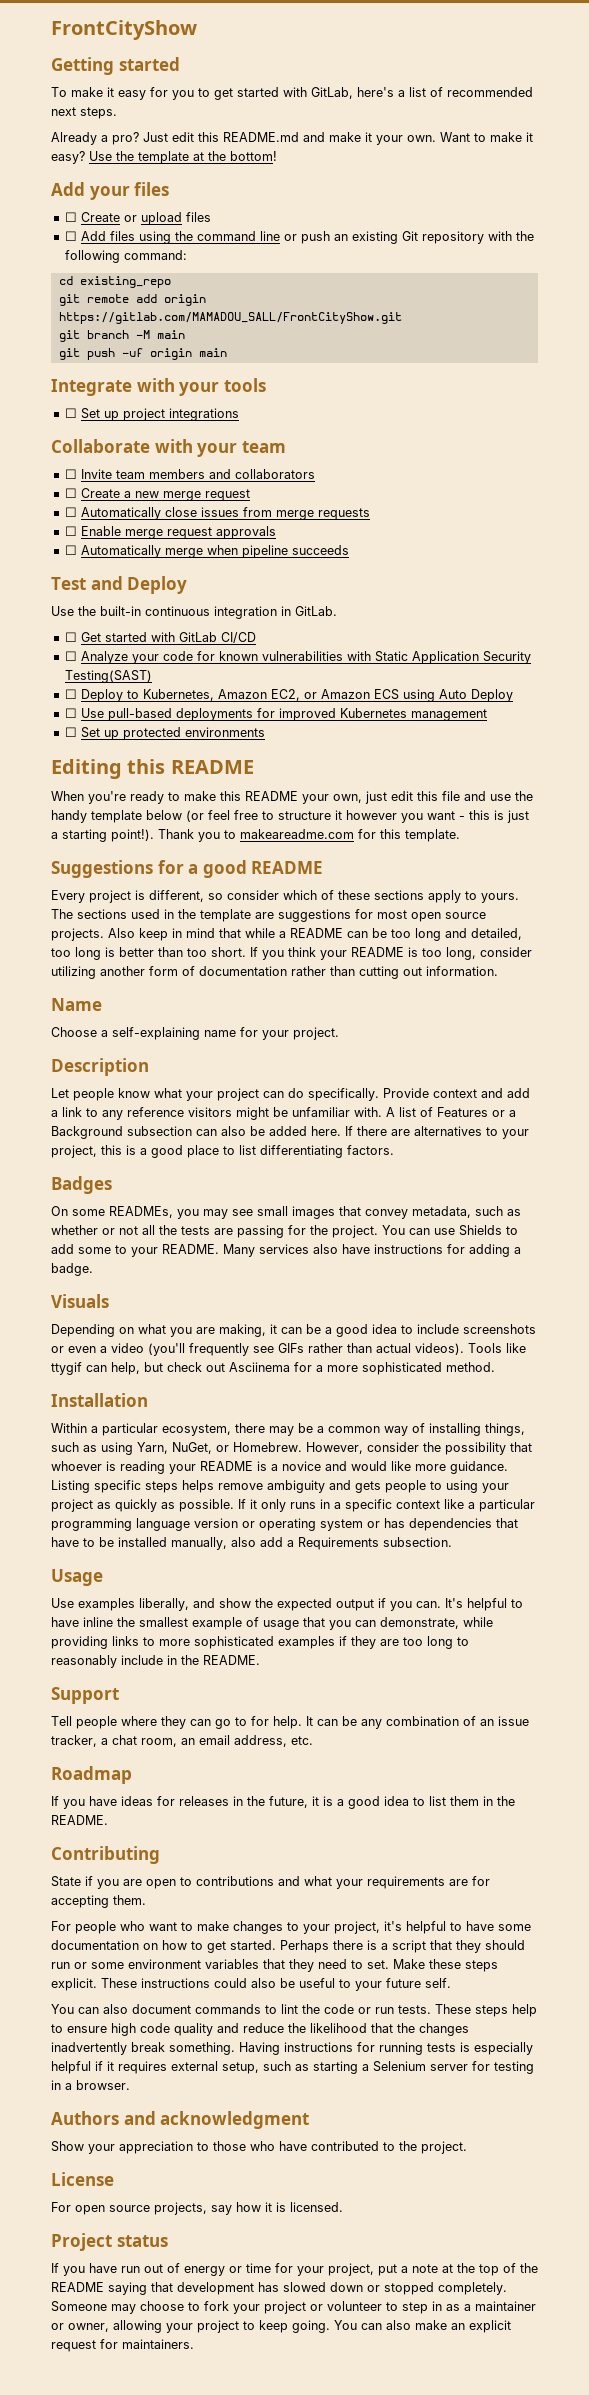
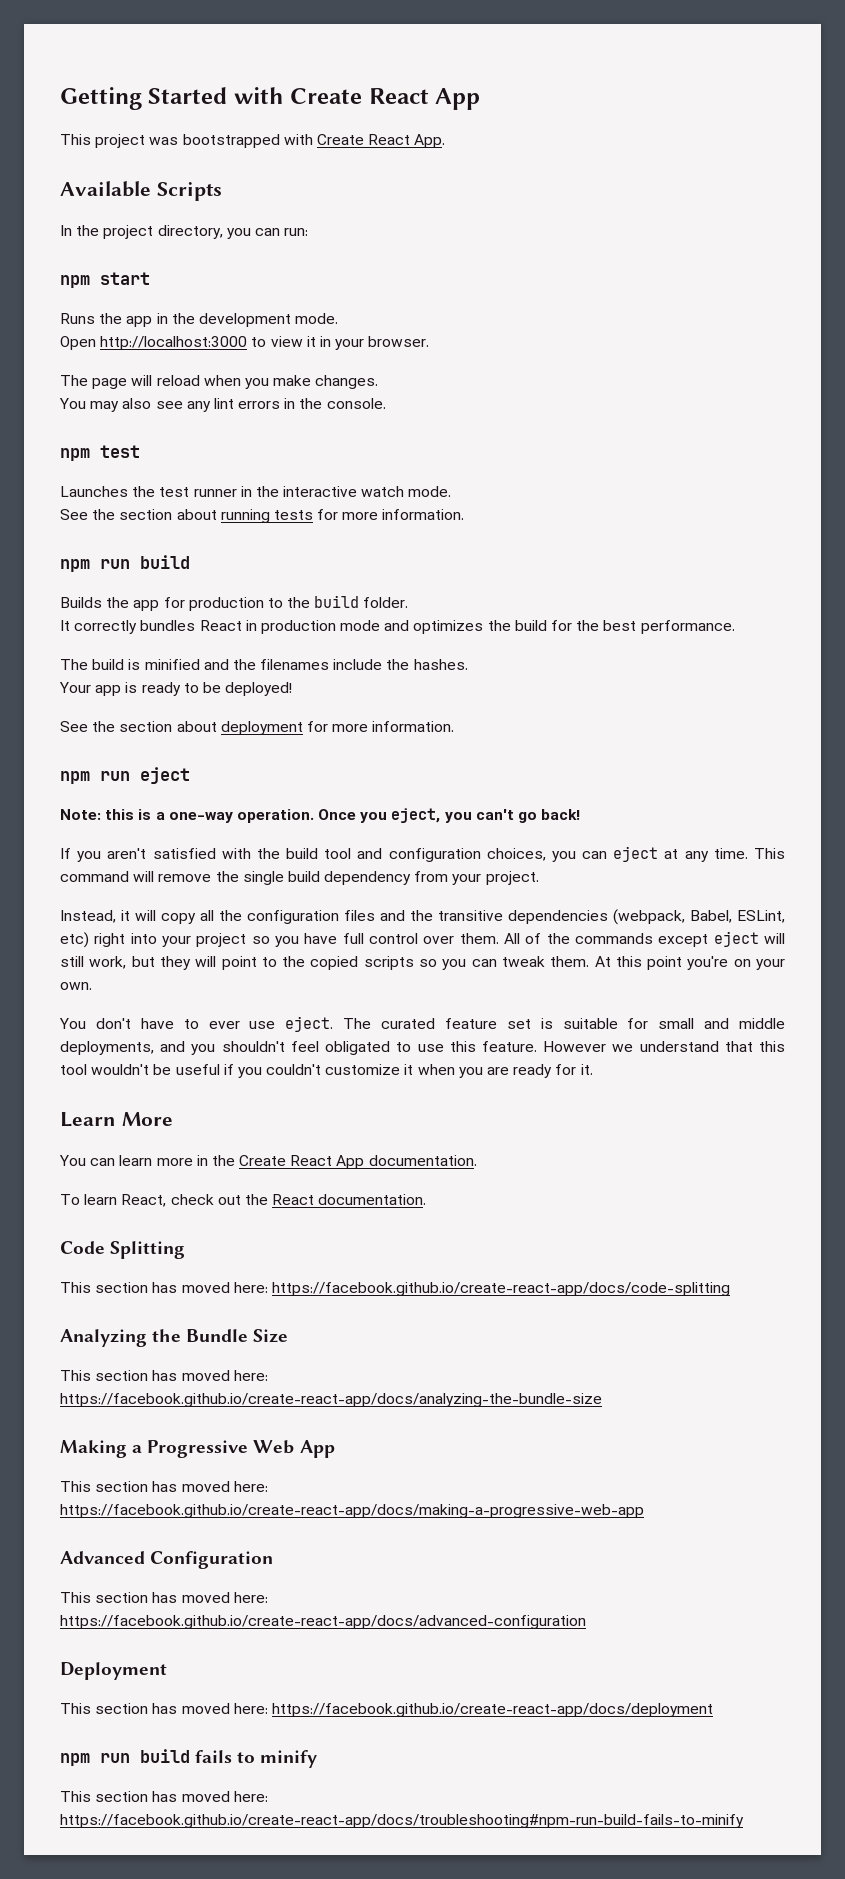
[51,20,197,40] [51,57,180,75] [51,87,533,100] [51,107,117,119] [51,132,533,145] [51,151,277,164] [51,182,170,200] [64,212,211,225] [64,231,534,244] [64,250,187,263] [58,276,171,288] [58,294,206,306] [58,312,402,324] [58,330,185,342] [58,348,227,360] [51,378,266,396] [64,408,239,421] [51,439,286,457] [64,469,315,479] [64,488,250,501] [64,507,370,520] [64,526,276,539] [64,545,349,558] [51,576,188,594] [51,606,337,619] [64,632,256,643] [64,651,531,664] [64,670,152,683] [64,689,513,702] [64,708,487,721] [64,727,265,740] [51,759,254,779] [51,791,533,804] [51,810,529,823] [51,829,460,842] [51,860,324,878] [51,890,519,903] [51,909,486,922] [51,928,522,941] [51,947,532,960] [51,966,498,979] [51,998,102,1011] [51,1027,339,1040] [51,1058,149,1076] [51,1088,530,1101] [51,1107,516,1120] [51,1126,529,1139] [51,1145,394,1158] [51,1176,112,1194] [51,1206,521,1219] [51,1225,518,1238] [51,1244,521,1257] [51,1263,93,1276] [51,1294,109,1308] [51,1324,536,1337] [51,1343,526,1356] [51,1362,495,1375] [51,1393,148,1407] [51,1423,525,1436] [51,1442,532,1455] [51,1461,508,1474] [51,1480,509,1493] [51,1499,535,1512] [51,1518,518,1531] [51,1537,452,1550] [51,1569,103,1586] [51,1598,523,1611] [51,1617,493,1630] [51,1636,469,1649] [51,1655,260,1668] [51,1687,119,1704] [51,1716,529,1729] [51,1735,313,1747] [51,1766,132,1784] [51,1796,515,1809] [51,1815,108,1825] [51,1846,160,1864] [51,1876,490,1889] [51,1895,146,1908] [51,1921,531,1934] [51,1940,525,1953] [51,1959,498,1972] [51,1978,451,1991] [51,2004,537,2017] [51,2023,469,2036] [51,2042,533,2055] [51,2061,534,2074] [51,2080,130,2090] [51,2111,310,2129] [51,2141,467,2154] [51,2172,114,2186] [51,2202,343,2215] [51,2233,168,2251] [51,2263,538,2276] [51,2282,507,2295] [51,2301,536,2314] [51,2320,511,2333] [51,2339,194,2352] FrontCityShow // Getting started // To make it easy for you to get started with GitLab, here's a list of recommended next steps. // Already a pro? Just edit this README.md and make it your own. Want to make it easy? Use the template at the bottom! // Add your files // ☐ Create or upload files // ☐ Add files using the command line or push an existing Git repository with the following command: // cd existing_repo // git remote add origin https://gitlab.com/MAMADOU_SALL/FrontCityShow.git // git branch -M main // git push -uf origin main // Integrate with your tools // ☐ Set up project integrations // Collaborate with your team // ☐ Invite team members and collaborators // ☐ Create a new merge request // ☐ Automatically close issues from merge requests // ☐ Enable merge request approvals // ☐ Automatically merge when pipeline succeeds // Test and Deploy // Use the built-in continuous integration in GitLab. // ☐ Get started with GitLab CI/CD // ☐ Analyze your code for known vulnerabilities with Static Application Security Testing(SAST) // ☐ Deploy to Kubernetes, Amazon EC2, or Amazon ECS using Auto Deploy // ☐ Use pull-based deployments for improved Kubernetes management // ☐ Set up protected environments // Editing this README // When you're ready to make this README your own, just edit this file and use the handy template below (or feel free to structure it however you want - this is just a starting point!). Thank you to makeareadme.com for this template. // Suggestions for a good README // Every project is different, so consider which of these sections apply to yours. The sections used in the template are suggestions for most open source projects. Also keep in mind that while a README can be too long and detailed, too long is better than too short. If you think your README is too long, consider utilizing another form of documentation rather than cutting out information. // Name // Choose a self-explaining name for your project. // Description // Let people know what your project can do specifically. Provide context and add a link to any reference visitors might be unfamiliar with. A list of Features or a Background subsection can also be added here. If there are alternatives to your project, this is a good place to list differentiating factors. // Badges // On some READMEs, you may see small images that convey metadata, such as whether or not all the tests are passing for the project. You can use Shields to add some to your README. Many services also have instructions for adding a badge. // Visuals // Depending on what you are making, it can be a good idea to include screenshots or even a video (you'll frequently see GIFs rather than actual videos). Tools like ttygif can help, but check out Asciinema for a more sophisticated method. // Installation // Within a particular ecosystem, there may be a common way of installing things, such as using Yarn, NuGet, or Homebrew. However, consider the possibility that whoever is reading your README is a novice and would like more guidance. Listing specific steps helps remove ambiguity and gets people to using your project as quickly as possible. If it only runs in a specific context like a particular programming language version or operating system or has dependencies that have to be installed manually, also add a Requirements subsection. // Usage // Use examples liberally, and show the expected output if you can. It's helpful to have inline the smallest example of usage that you can demonstrate, while providing links to more sophisticated examples if they are too long to reasonably include in the README. // Support // Tell people where they can go to for help. It can be any combination of an issue tracker, a chat room, an email address, etc. // Roadmap // If you have ideas for releases in the future, it is a good idea to list them in the README. // Contributing // State if you are open to contributions and what your requirements are for accepting them. // For people who want to make changes to your project, it's helpful to have some documentation on how to get started. Perhaps there is a script that they should run or some environment variables that they need to set. Make these steps explicit. These instructions could also be useful to your future self. // You can also document commands to lint the code or run tests. These steps help to ensure high code quality and reduce the likelihood that the changes inadvertently break something. Having instructions for running tests is especially helpful if it requires external setup, such as starting a Selenium server for testing in a browser. // Authors and acknowledgment // Show your appreciation to those who have contributed to the project. // License // For open source projects, say how it is licensed. // Project status // If you have run out of energy or time for your project, put a note at the top of the README saying that development has slowed down or stopped completely. Someone may choose to fork your project or volunteer to step in as a maintainer or owner, allowing your project to keep going. You can also make an explicit request for maintainers. -> [60,87,481,110] [60,134,446,148] [60,181,222,201] [60,225,309,239] [60,272,150,288] [60,313,339,327] [60,336,430,350] [60,375,379,389] [59,398,386,412] [60,445,140,461] [60,486,452,497] [60,509,465,523] [60,555,190,572] [60,595,409,611] [60,620,735,634] [60,659,468,670] [59,682,293,696] [60,721,455,735] [60,767,190,784] [60,808,581,823] [60,846,785,862] [60,871,539,885] [60,909,785,925] [60,931,785,948] [60,956,785,970] [60,982,92,990] [59,1016,785,1032] [60,1041,785,1055] [60,1064,593,1078] [60,1112,173,1127] [59,1155,477,1169] [60,1194,427,1207] [60,1241,186,1259] [60,1282,730,1296] [60,1329,289,1347] [60,1370,268,1381] [60,1393,602,1407] [60,1440,335,1458] [60,1481,268,1492] [60,1504,644,1518] [60,1551,274,1569] [60,1592,268,1603] [60,1615,586,1629] [60,1662,167,1680] [60,1703,713,1717] [60,1749,318,1768] [60,1791,268,1802] [60,1814,744,1828] Getting Started with Create React App // This project was bootstrapped with Create React App. // Available Scripts // In the project directory, you can run: // npm start // Runs the app in the development mode. // Open http://localhost:3000 to view it in your browser. // The page will reload when you make changes. // You may also see any lint errors in the console. // npm test // Launches the test runner in the interactive watch mode. // See the section about running tests for more information. // npm run build // Builds the app for production to the build folder. // It correctly bundles React in production mode and optimizes the build for the best performance. // The build is minified and the filenames include the hashes. // Your app is ready to be deployed! // See the section about deployment for more information. // npm run eject // Note: this is a one-way operation. Once you eject, you can't go back! // If you aren't satisfied with the build tool and configuration choices, you can eject at any time. This command will remove the single build dependency from your project. // Instead, it will copy all the configuration files and the transitive dependencies (webpack, Babel, ESLint, etc) right into your project so you have full control over them. All of the commands except eject will still work, but they will point to the copied scripts so you can tweak them. At this point you're on your own. // You don't have to ever use eject. The curated feature set is suitable for small and middle deployments, and you shouldn't feel obligated to use this feature. However we understand that this tool wouldn't be useful if you couldn't customize it when you are ready for it. // Learn More // You can learn more in the Create React App documentation. // To learn React, check out the React documentation. // Code Splitting // This section has moved here: https://facebook.github.io/create-react-app/docs/code-splitting // Analyzing the Bundle Size // This section has moved here: https://facebook.github.io/create-react-app/docs/analyzing-the-bundle-size // Making a Progressive Web App // This section has moved here: https://facebook.github.io/create-react-app/docs/making-a-progressive-web-app // Advanced Configuration // This section has moved here: https://facebook.github.io/create-react-app/docs/advanced-configuration // Deployment // This section has moved here: https://facebook.github.io/create-react-app/docs/deployment // npm run build fails to minify // This section has moved here: https://facebook.github.io/create-react-app/docs/troubleshooting#npm-run-build-fails-to-minify

